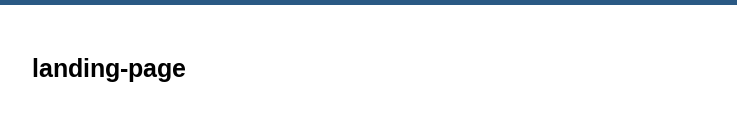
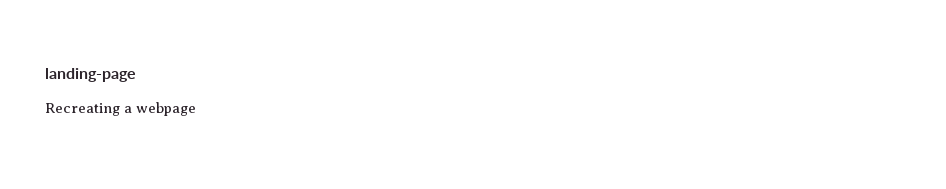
(186, 70) none -> [45,102,196,116] // Recreating a webpage

